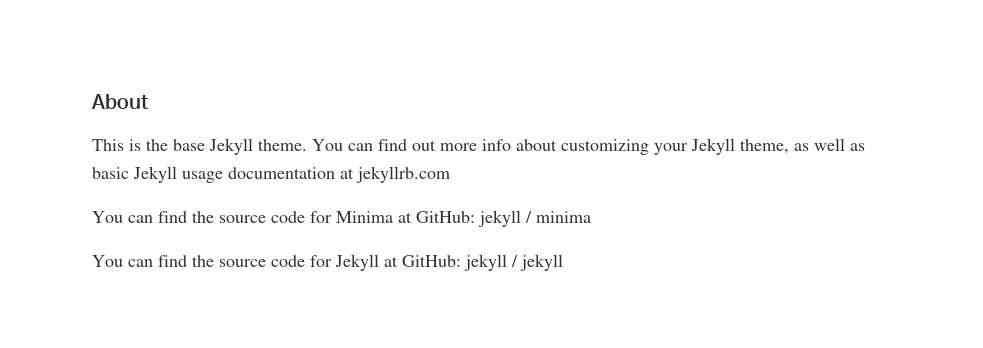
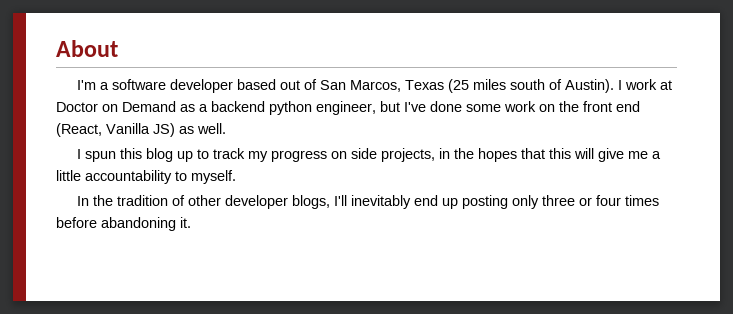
[92,138,865,155] [92,166,450,183] [92,210,591,227] [92,254,563,271] This is the base Jekyll theme. You can find out more info about customizing your Jekyll theme, as well as basic Jekyll usage documentation at jekyllrb.com // You can find the source code for Minima at GitHub: jekyll / minima // You can find the source code for Jekyll at GitHub: jekyll / jekyll -> [77,79,673,93] [56,101,640,115] [56,123,226,137] [77,148,662,162] [56,170,236,184] [77,195,660,209] [56,217,191,231] I'm a software developer based out of San Marcos, Texas (25 miles south of Austin). I work at Doctor on Demand as a backend python engineer, but I've done some work on the front end (React, Vanilla JS) as well. // I spun this blog up to track my progress on side projects, in the hopes that this will give me a little accountability to myself. // In the tradition of other developer blogs, I'll inevitably end up posting only three or four times before abandoning it.

